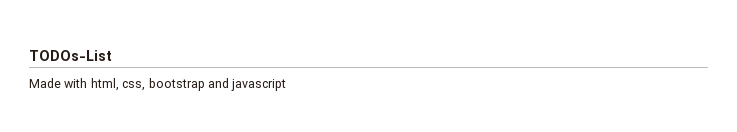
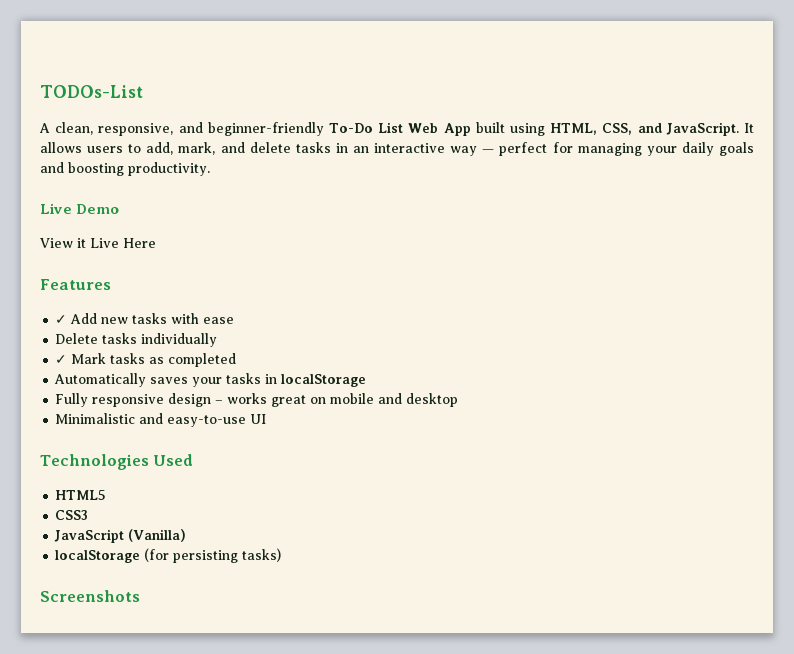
[29,78,287,91] Made with html, css, bootstrap and javascript -> [39,122,754,136] [40,142,754,156] [40,162,210,176] [40,203,120,214] [40,238,156,248] [40,279,111,290] [55,313,235,324] [55,333,218,347] [55,353,237,367] [54,373,367,387] [55,393,459,407] [55,413,267,427] [40,454,194,470] [55,490,107,500] [55,510,89,520] [54,529,187,543] [55,548,282,563] [40,590,140,602] A clean, responsive, and beginner-friendly To-Do List Web App built using HTML, CSS, and JavaScript. It allows users to add, mark, and delete tasks in an interactive way — perfect for managing your daily goals and boosting productivity. // Live Demo // View it Live Here // Features // ✓ Add new tasks with ease // Delete tasks individually // ✓ Mark tasks as completed // Automatically saves your tasks in localStorage // Fully responsive design – works great on mobile and desktop // Minimalistic and easy-to-use UI // Technologies Used // HTML5 // CSS3 // JavaScript (Vanilla) // localStorage (for persisting tasks) // Screenshots

